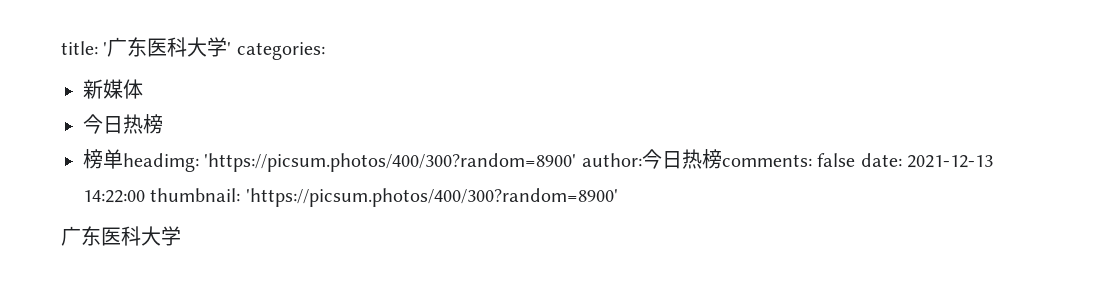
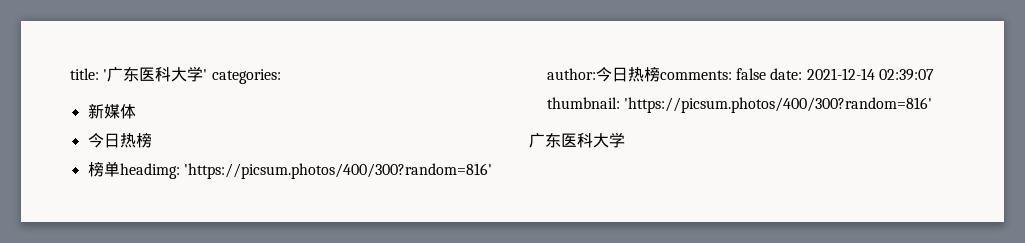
[204,153,577,172] 'https://picsum.photos/400/300?random=8900' -> [183,163,492,179] 'https://picsum.photos/400/300?random=816'
[906,155,993,168] [83,188,618,207] 2021-12-13 14:22:00 thumbnail: 'https://picsum.photos/400/300?random=8900' -> [806,68,934,81] [546,97,932,113] 2021-12-14 02:39:07 thumbnail: 'https://picsum.photos/400/300?random=816'

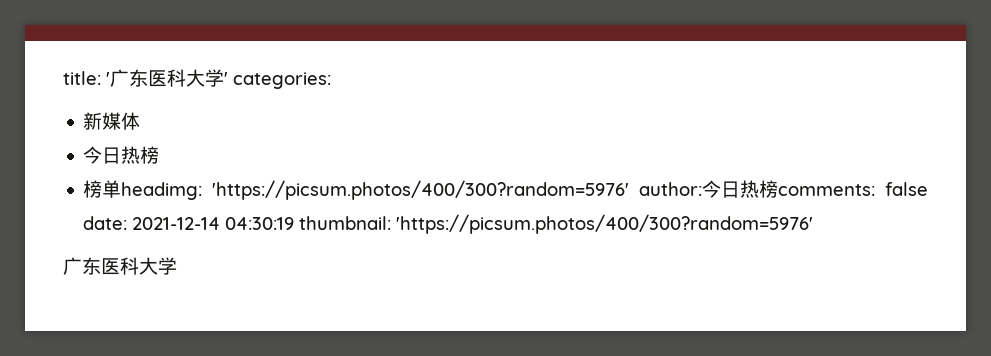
[183,163,492,179] 'https://picsum.photos/400/300?random=816' -> [212,180,630,200] 'https://picsum.photos/400/300?random=5976'
[878,69,934,81] [546,97,932,113] 02:39:07 thumbnail: 'https://picsum.photos/400/300?random=816' -> [225,214,814,234] 04:30:19 thumbnail: 'https://picsum.photos/400/300?random=5976'

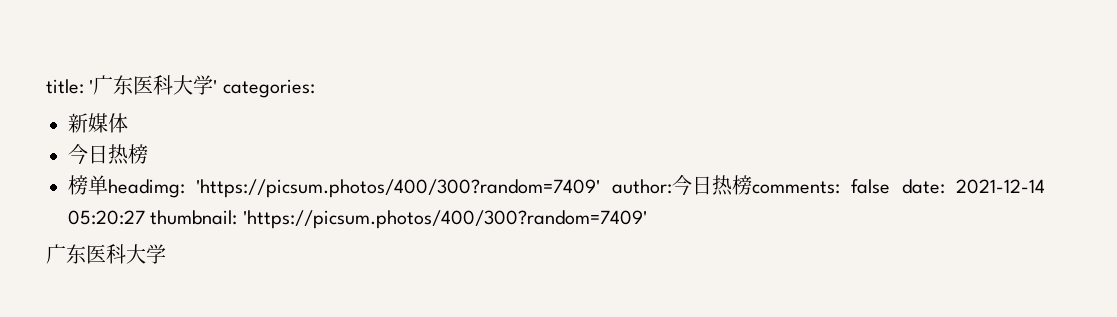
[212,180,630,200] 'https://picsum.photos/400/300?random=5976' -> [196,179,601,198] 'https://picsum.photos/400/300?random=7409'
[225,214,814,234] 04:30:19 thumbnail: 'https://picsum.photos/400/300?random=5976' -> [68,210,647,229] 05:20:27 thumbnail: 'https://picsum.photos/400/300?random=7409'

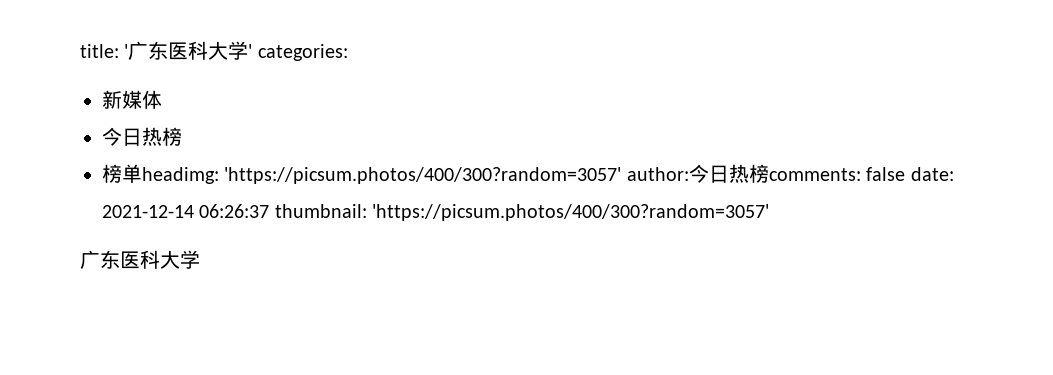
[196,179,601,198] 'https://picsum.photos/400/300?random=7409' -> [224,167,622,184] 'https://picsum.photos/400/300?random=3057'
[68,210,647,229] 05:20:27 thumbnail: 'https://picsum.photos/400/300?random=7409' -> [199,204,770,221] 06:26:37 thumbnail: 'https://picsum.photos/400/300?random=3057'

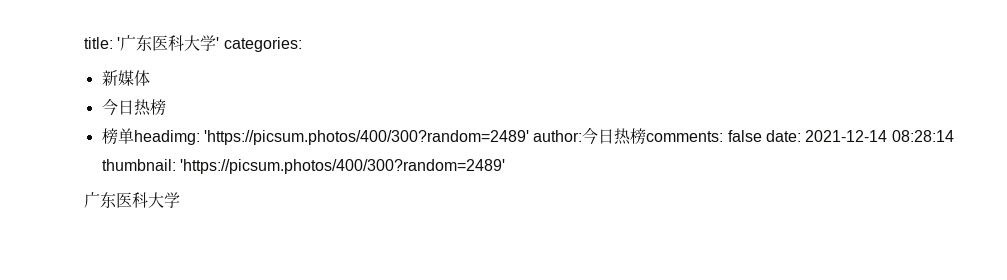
[224,167,622,184] 'https://picsum.photos/400/300?random=3057' -> [203,130,529,145] 'https://picsum.photos/400/300?random=2489'
[199,204,770,221] 06:26:37 thumbnail: 'https://picsum.photos/400/300?random=3057' -> [891,130,954,142] [101,159,505,174] 08:28:14 thumbnail: 'https://picsum.photos/400/300?random=2489'

